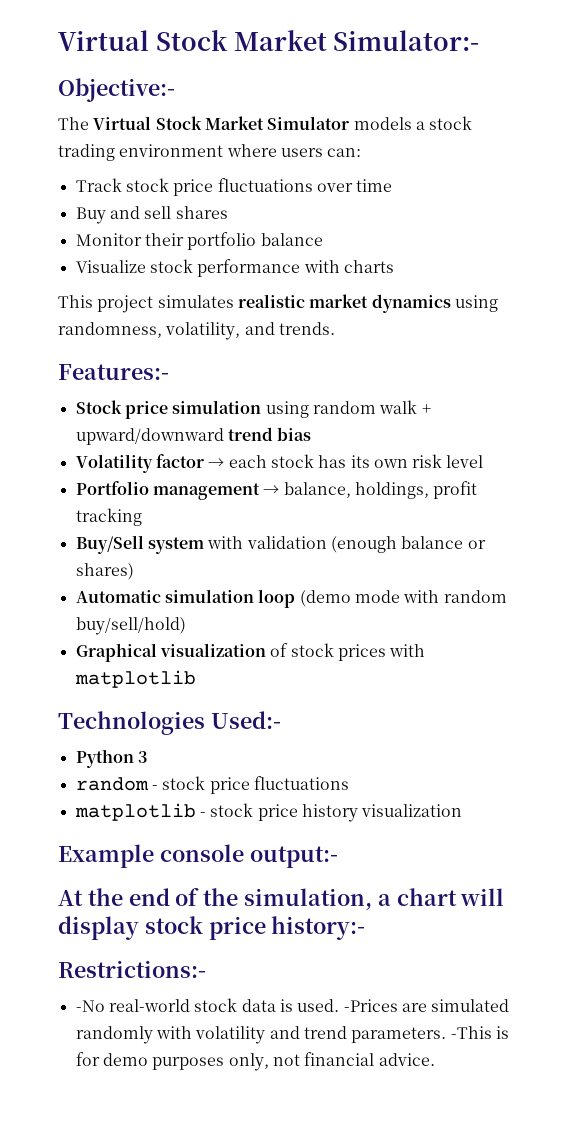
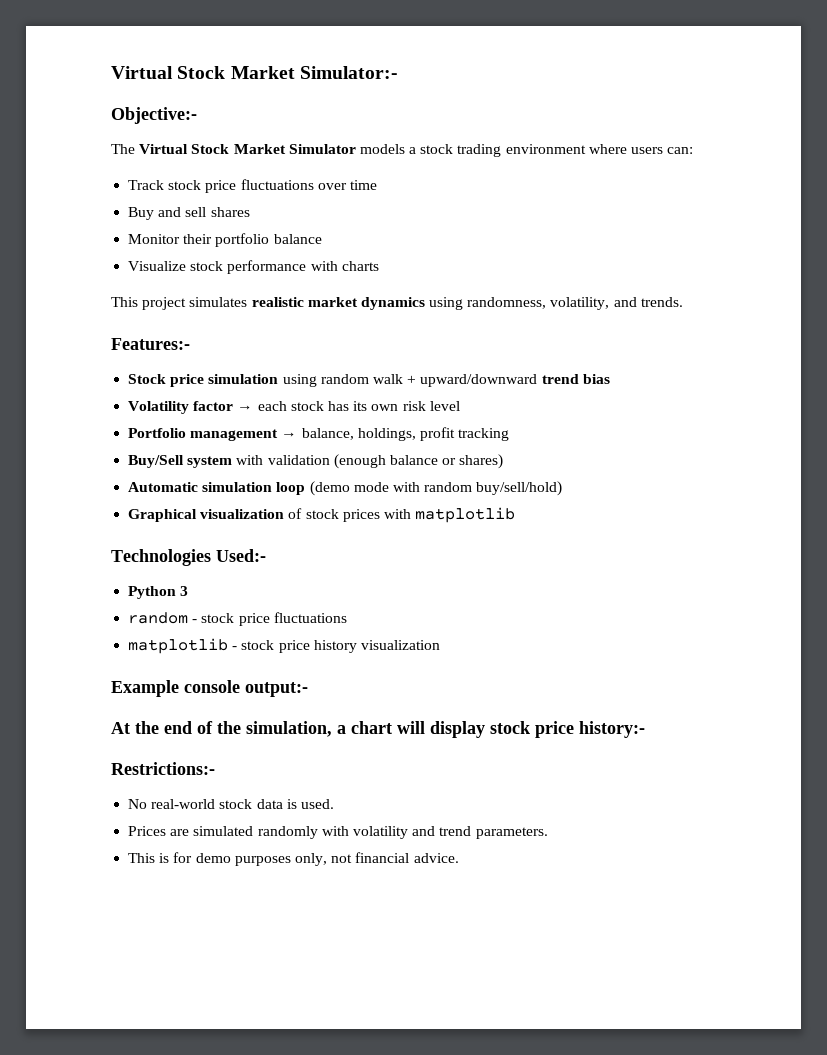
[75,1000,105,1012] -No -> [128,799,148,809] No
[343,999,398,1012] -Prices -> [128,826,167,836] // Prices
[450,1026,492,1039] -This -> [128,853,156,863] // This

